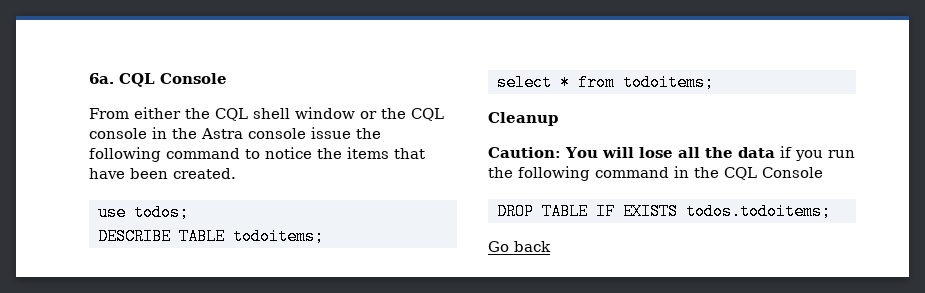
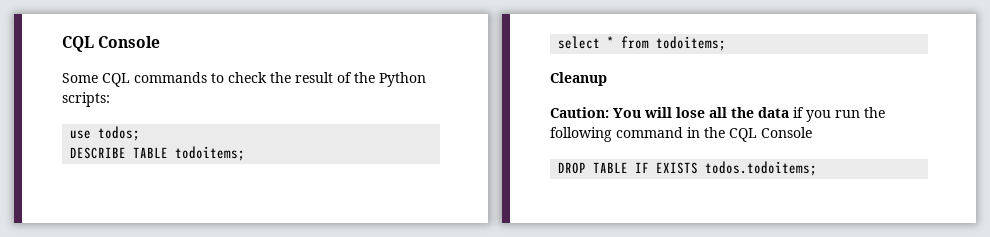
[89,73,227,87] [89,107,444,121] [89,127,381,139] [89,147,425,162] [89,168,236,179] 6a. CQL Console // From either the CQL shell window or the CQL console in the Astra console issue the following command to notice the items that have been created. -> [62,36,161,52] [62,72,426,87] [62,92,110,107] CQL Console // Some CQL commands to check the result of the Python scripts:
[488,241,551,252] // Go back -> (818, 168) none

